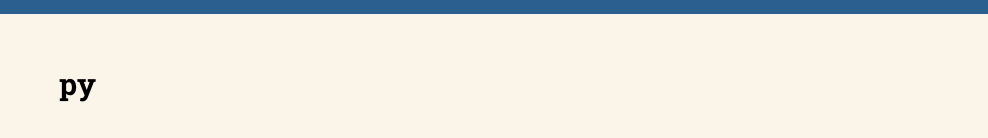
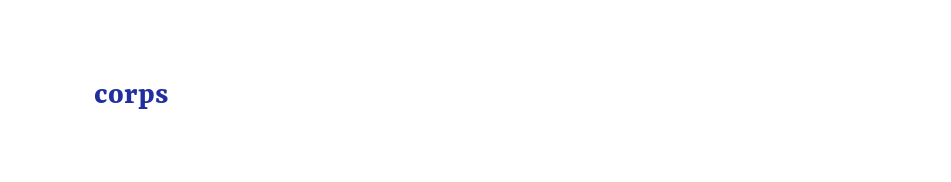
[59,78,96,102] py -> [94,89,168,109] corps

